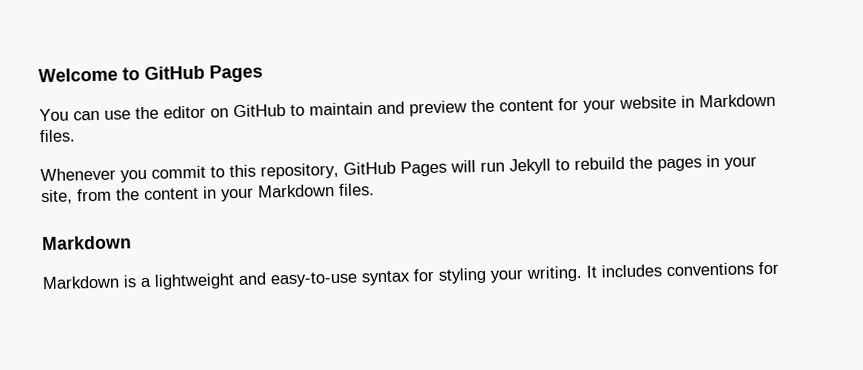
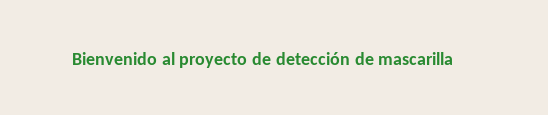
[38,64,263,83] [39,93,776,122] [39,129,76,143] [40,155,757,183] [41,183,375,205] [41,235,132,251] [42,261,779,290] Welcome to GitHub Pages // You can use the editor on GitHub to maintain and preview the content for your website in Markdown files. // Whenever you commit to this repository, GitHub Pages will run Jekyll to rebuild the pages in your site, from the content in your Markdown files. // Markdown // Markdown is a lightweight and easy-to-use syntax for styling your writing. It includes conventions for -> [72,52,454,68] Bienvenido al proyecto de detección de mascarilla

